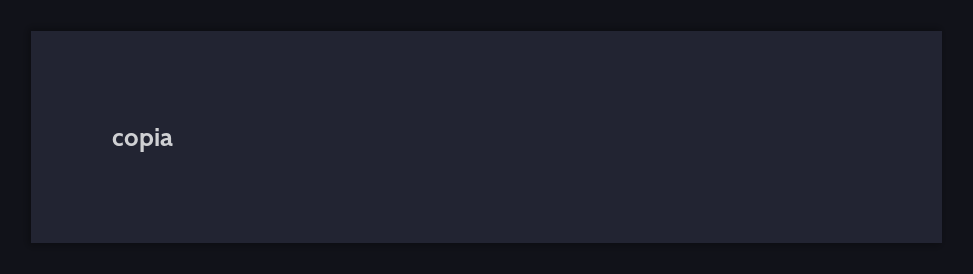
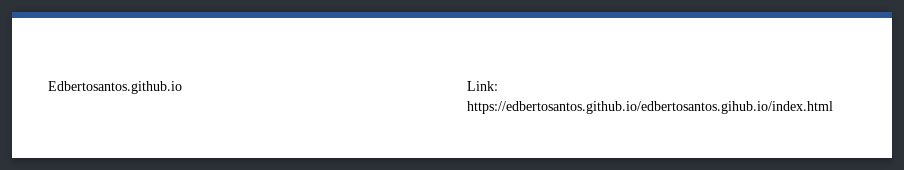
[112,128,173,152] copia -> [48,81,182,94] [467,81,498,91] [467,101,833,114] Edbertosantos.github.io // Link: https://edbertosantos.github.io/edbertosantos.gihub.io/index.html

